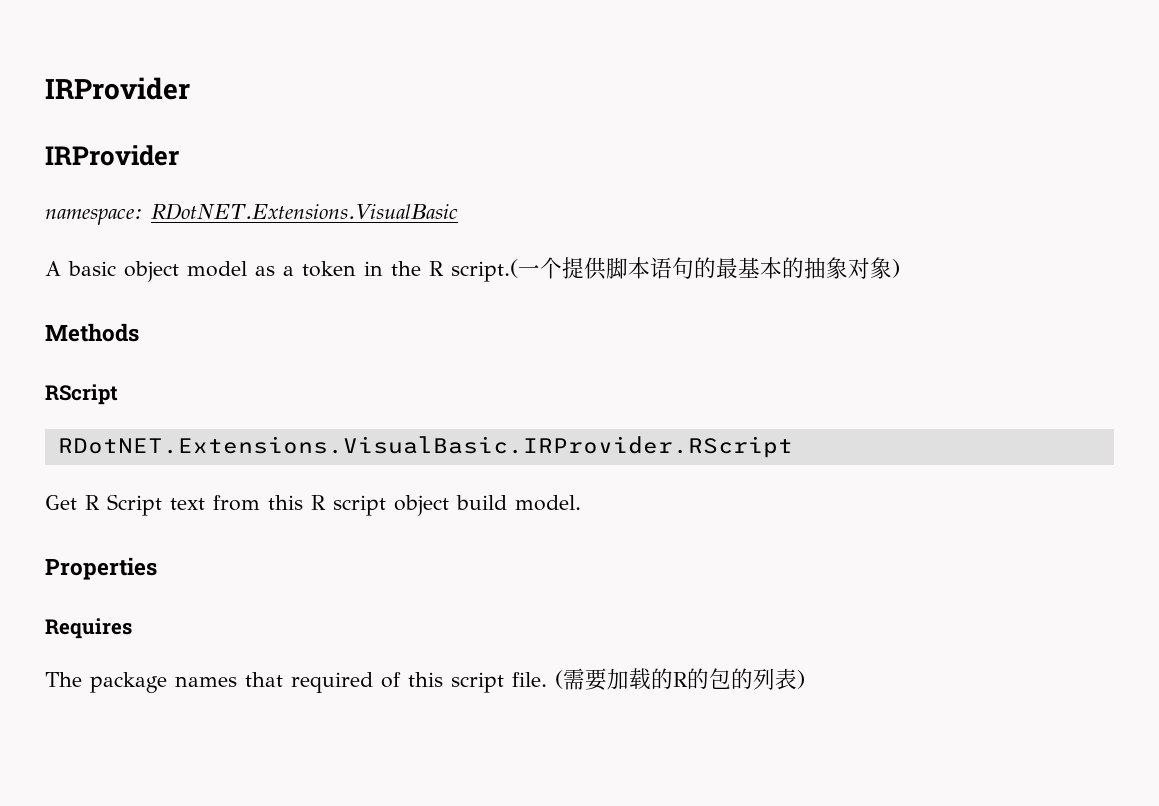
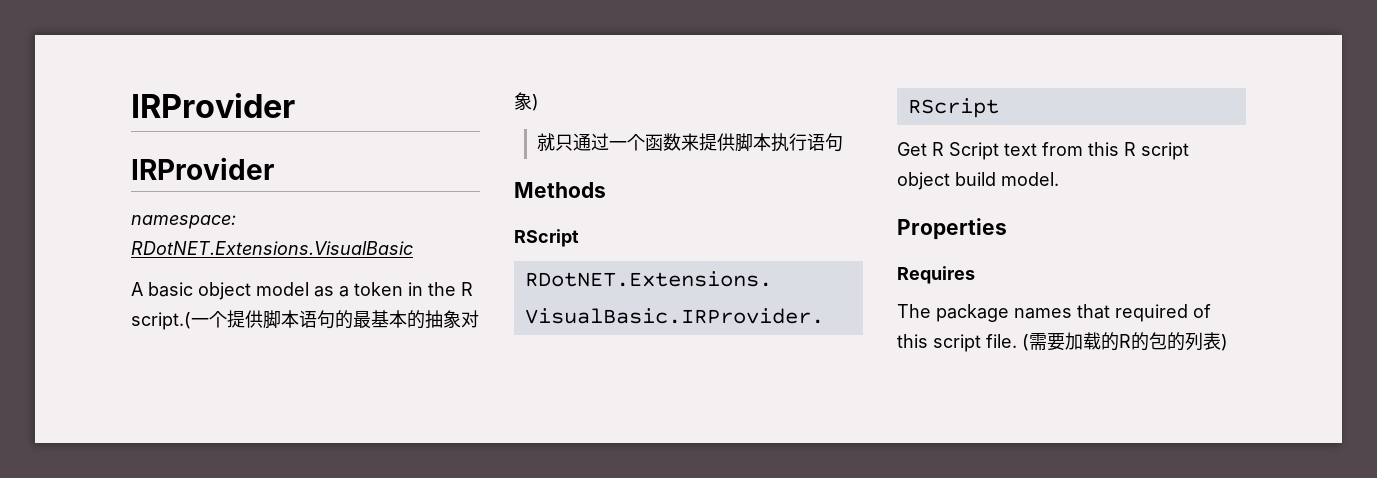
(900, 268) none -> [536,133,843,152] // 就只通过一个函数来提供脚本执行语句

